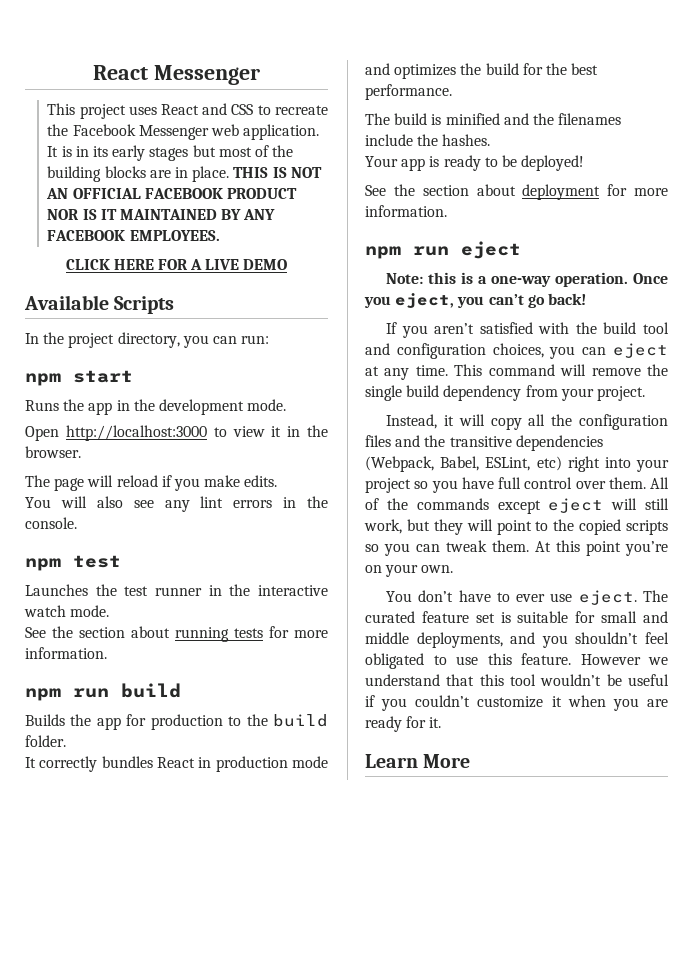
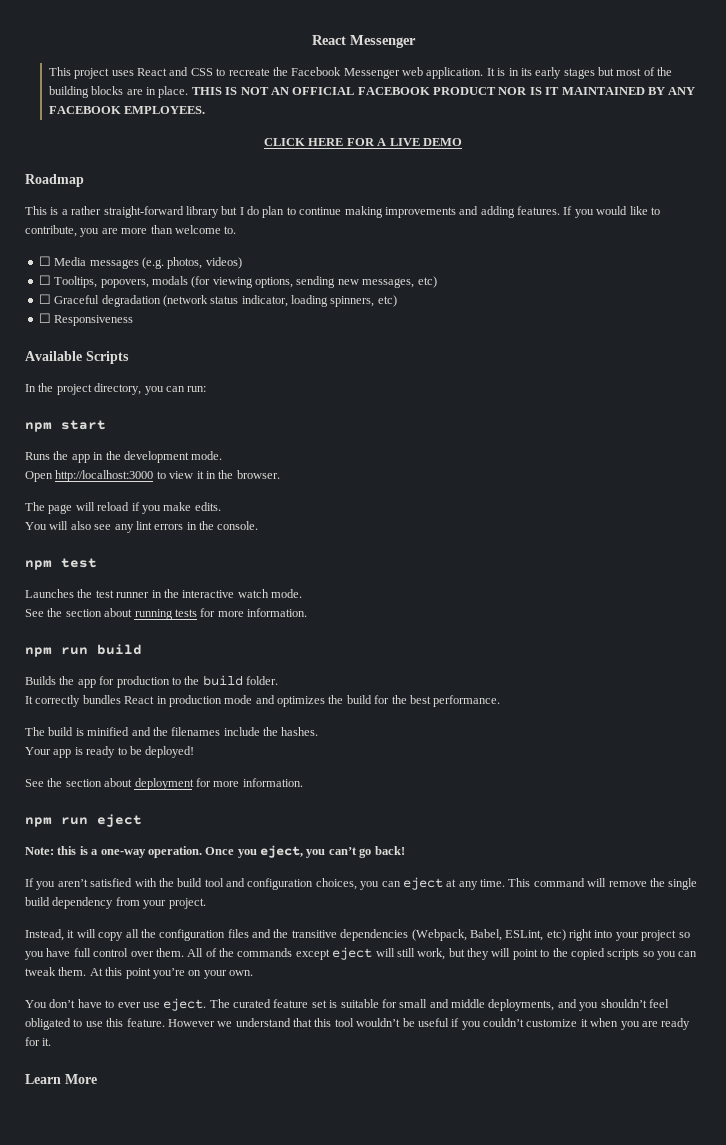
(288, 264) none -> [25,174,84,187] [25,206,660,218] [25,225,237,237] [38,256,242,269] [38,275,437,288] [38,294,397,307] [38,313,134,326] // Roadmap // This is a rather straight-forward library but I do plan to continue making improvements and adding features. If you would like to contribute, you are more than welcome to. // ☐ Media messages (e.g. photos, videos) // ☐ Tooltips, popovers, modals (for viewing options, sending new messages, etc) // ☐ Graceful degradation (network status indicator, loading spinners, etc) // ☐ Responsiveness

